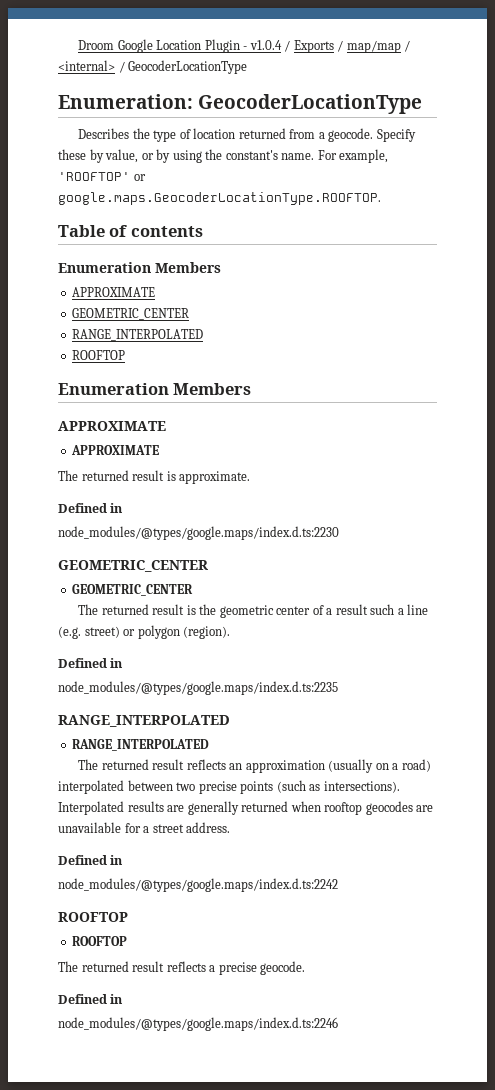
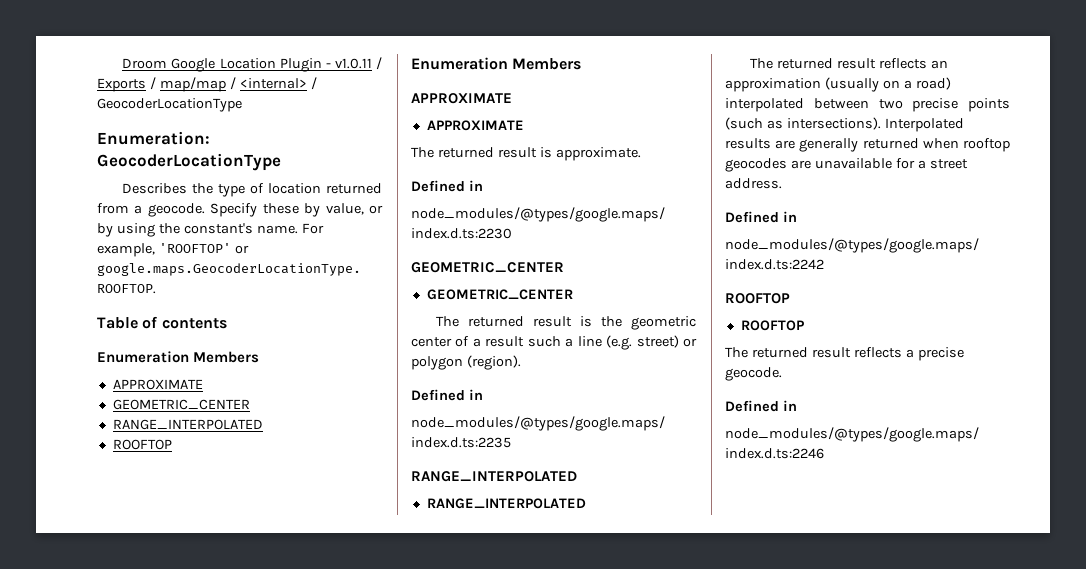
[249,40,282,50] v1.0.4 -> [334,58,372,69] v1.0.11

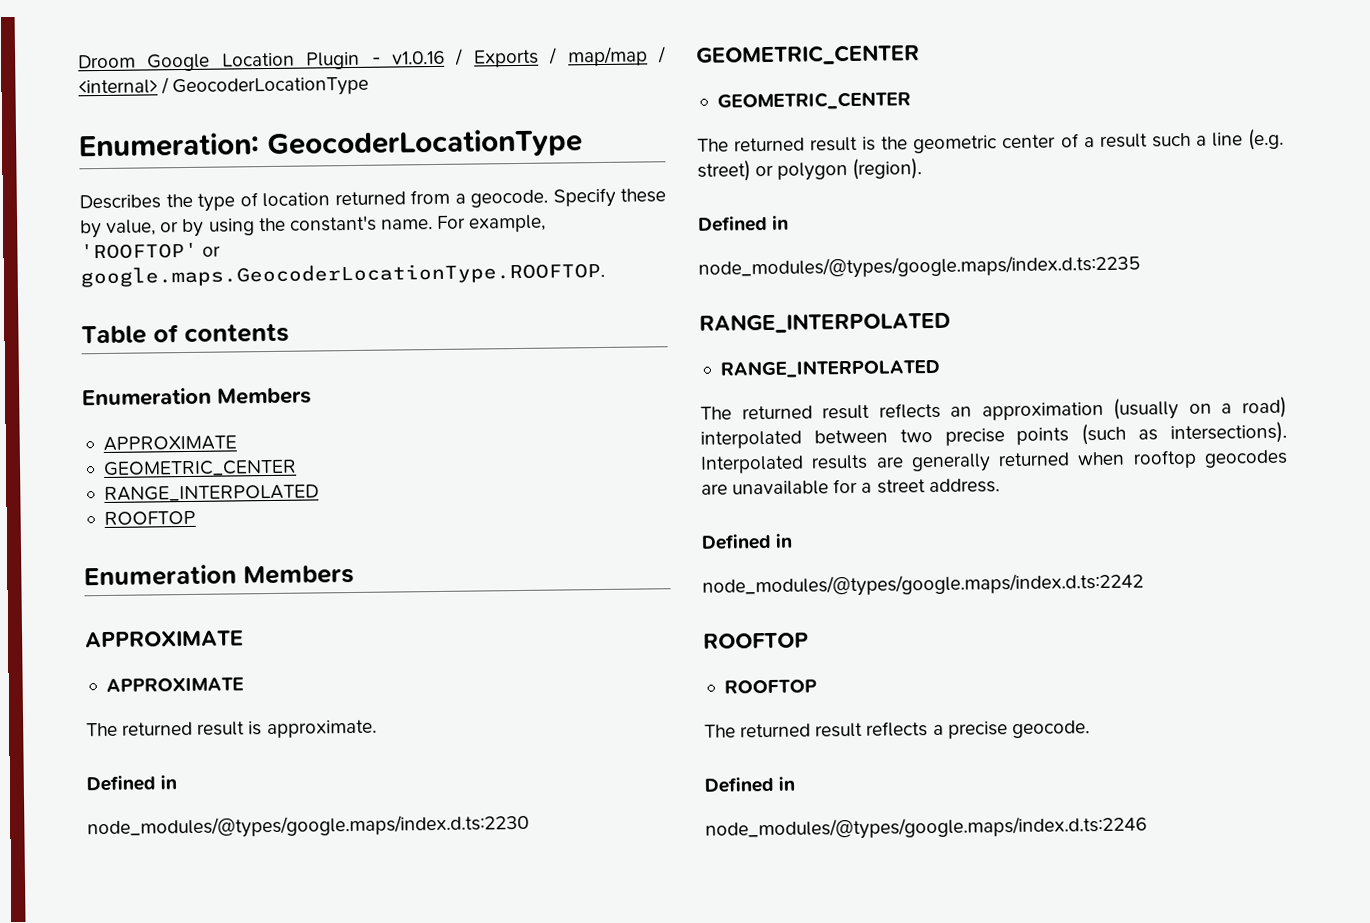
[334,58,372,69] v1.0.11 -> [392,50,445,65] v1.0.16

